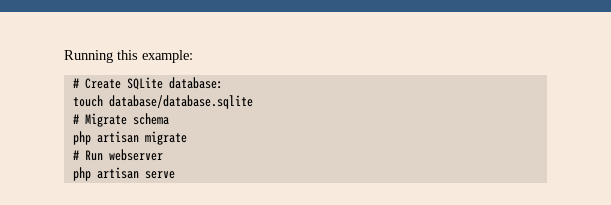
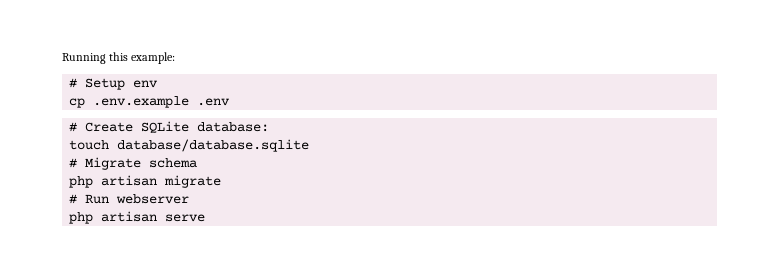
(193, 56) none -> [69,78,159,90] [69,96,231,108] // # Setup env // cp .env.example .env

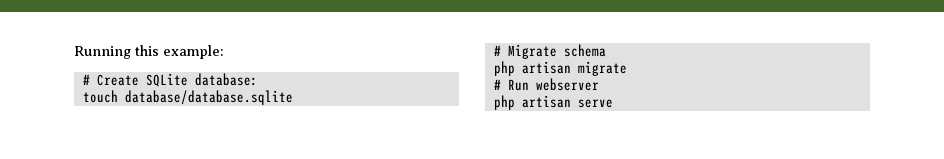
[69,78,159,90] [69,96,231,108] // # Setup env // cp .env.example .env -> (224, 52) none

